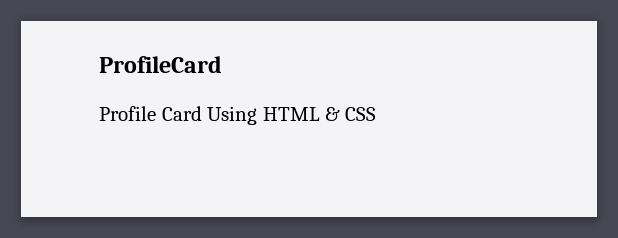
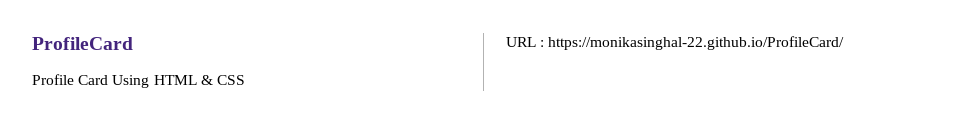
(376, 114) none -> [506,36,845,50] // URL : https://monikasinghal-22.github.io/ProfileCard/

